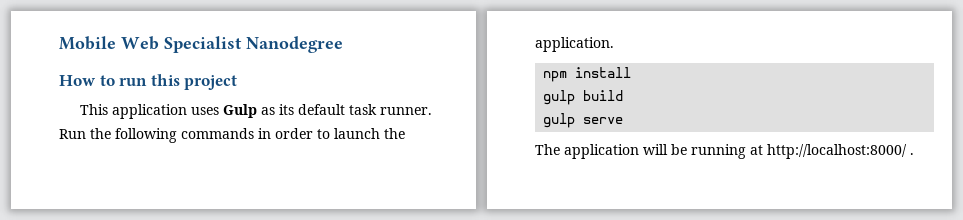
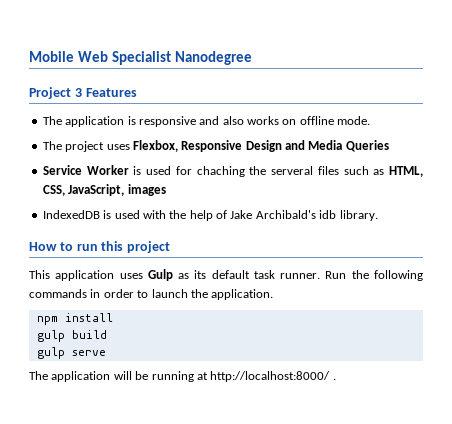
(343, 44) none -> [29,87,137,99] [42,116,371,127] [42,140,389,152] [42,165,423,177] [42,184,166,196] [42,210,378,221] // Project 3 Features // The application is responsive and also works on offline mode. // The project uses Flexbox, Responsive Design and Media Queries // Service Worker is used for chaching the serveral files such as HTML, CSS, JavaScript, images // IndexedDB is used with the help of Jake Archibald's idb library.

